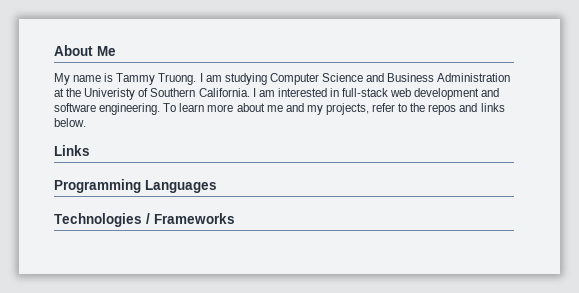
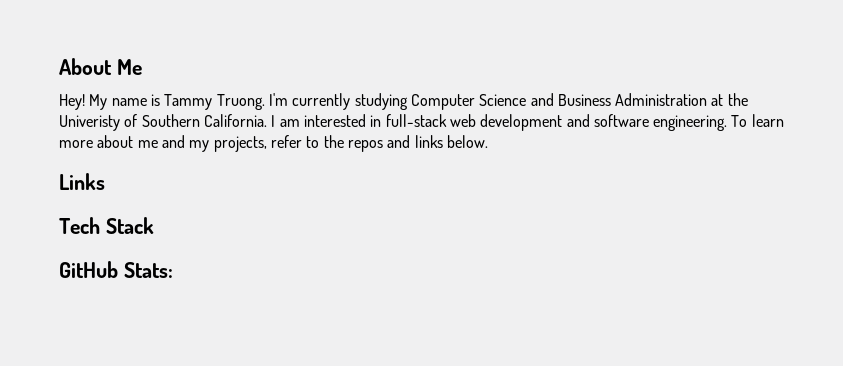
(116, 51) none -> [59,94,85,110] Hey!
[199,73,222,82] I am -> [268,93,351,110] I'm currently
[54,179,217,193] [54,213,235,227] Programming Languages // Technologies / Frameworks -> [59,217,154,234] [59,261,173,278] Tech Stack // GitHub Stats:

